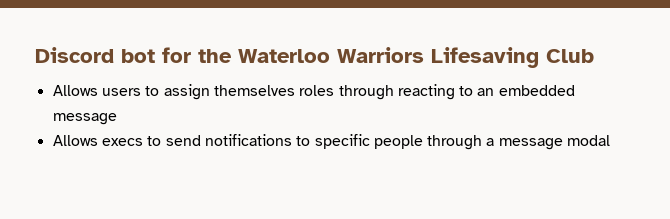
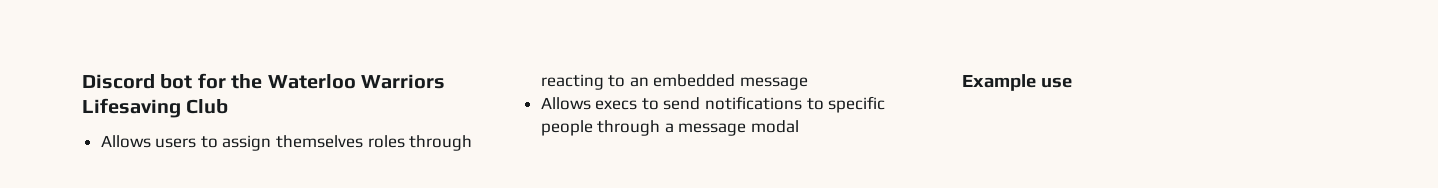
(611, 140) none -> [962,74,1072,91] // Example use

